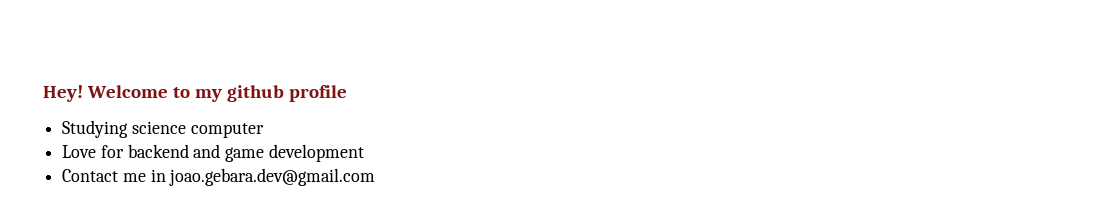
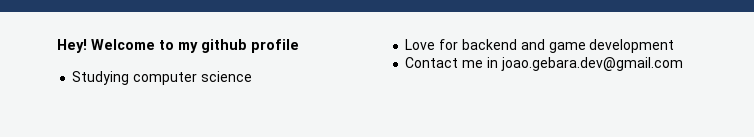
(129, 129) none -> [133,72,198,85] computer
[190,123,264,138] computer -> (252, 76) none

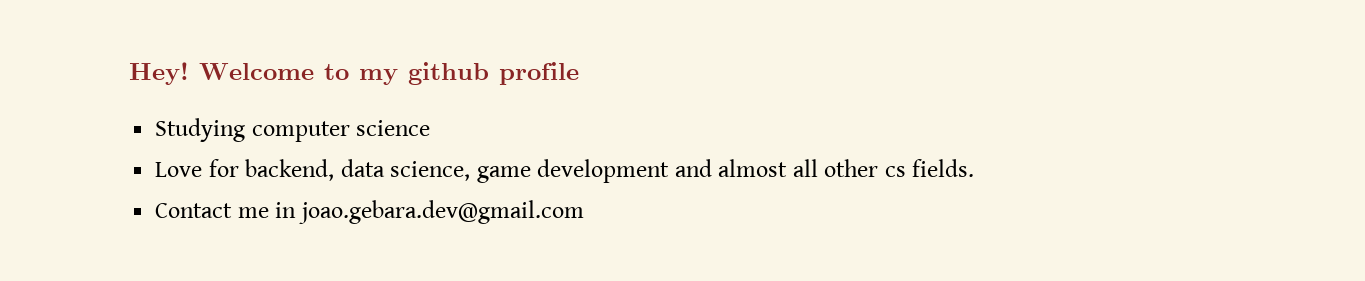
[461,39,545,50] backend and -> [245,159,471,181] backend, data science,
(675, 46) none -> [674,159,975,177] and almost all other cs fields.

